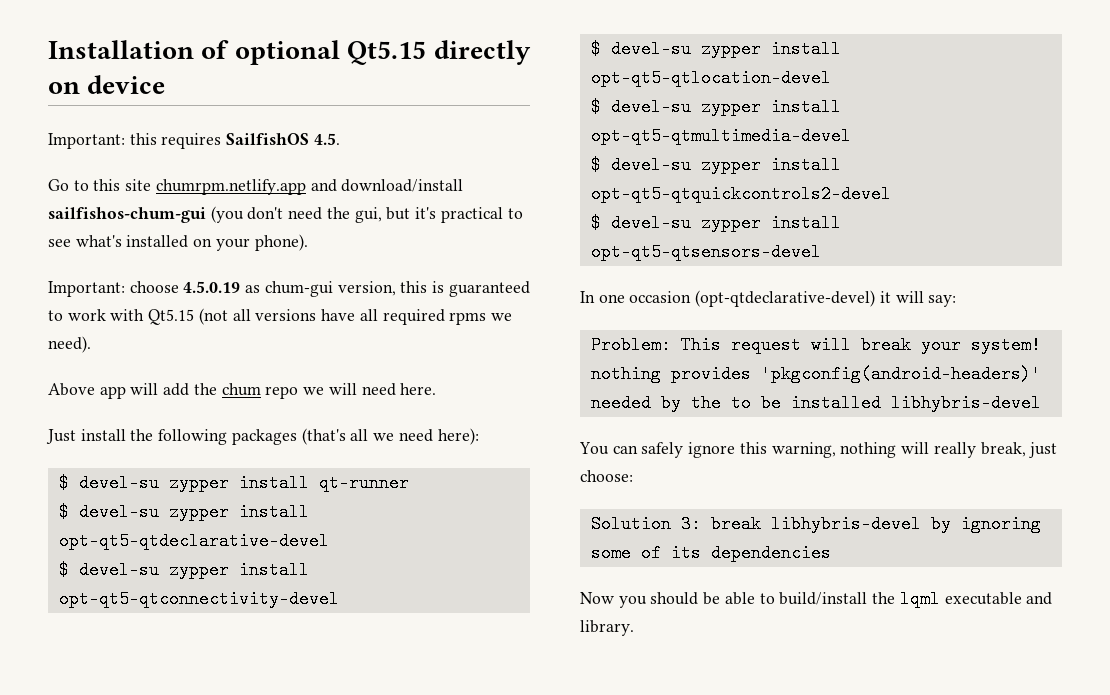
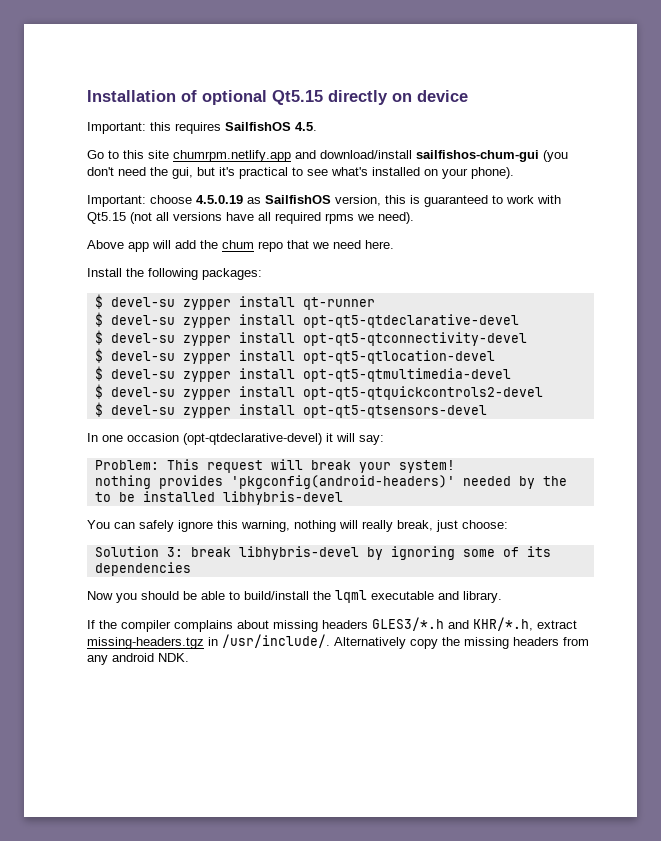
[264,281,333,297] chum-gui -> [265,195,331,204] SailfishOS
[303,383,357,395] we will -> [287,240,329,249] that we
[46,428,479,445] Just install the following packages (that's all we need here): -> [87,268,262,280] Install the following packages:
(634, 628) none -> [87,617,577,632] [87,634,589,649] [87,653,189,665] // If the compiler complains about missing headers GLES3/*.h and KHR/*.h, extract missing-headers.tgz in /usr/include/. Alternatively copy the missing headers from any android NDK.

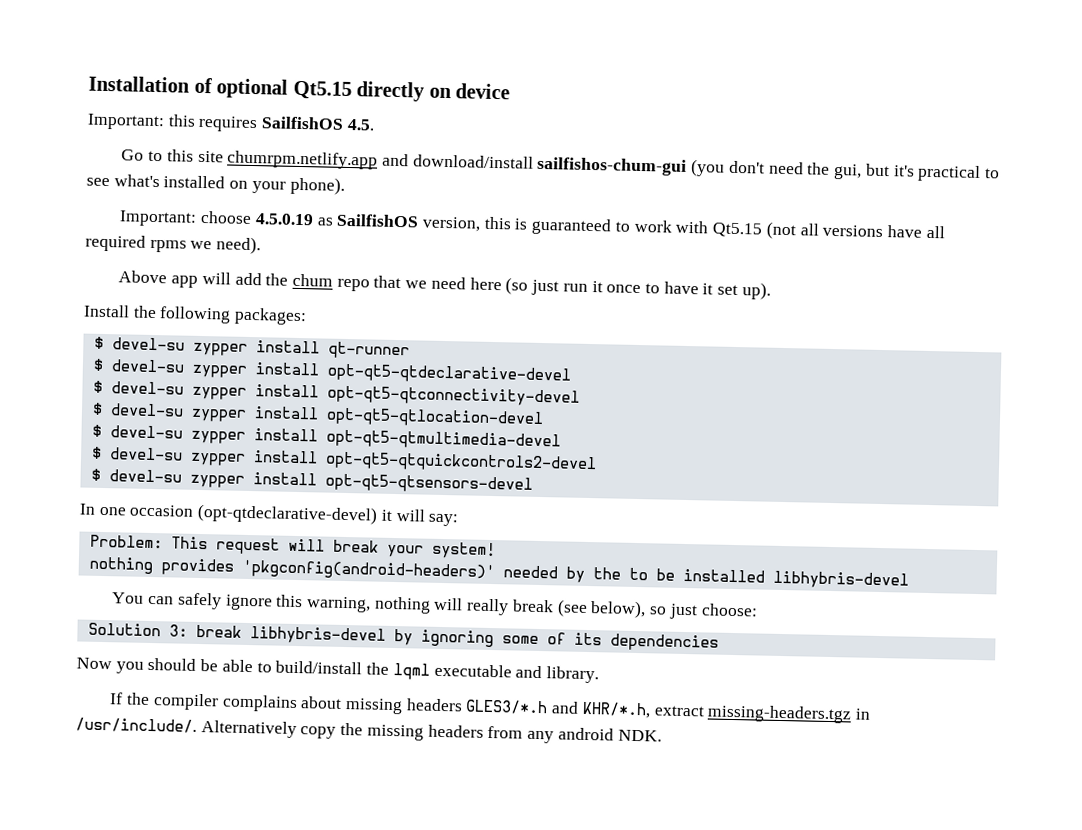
[365,240,394,249] here. -> [469,277,771,300] here (so just run it once to have it set up).
[397,520,433,531] break, -> [511,599,668,619] break (see below), so

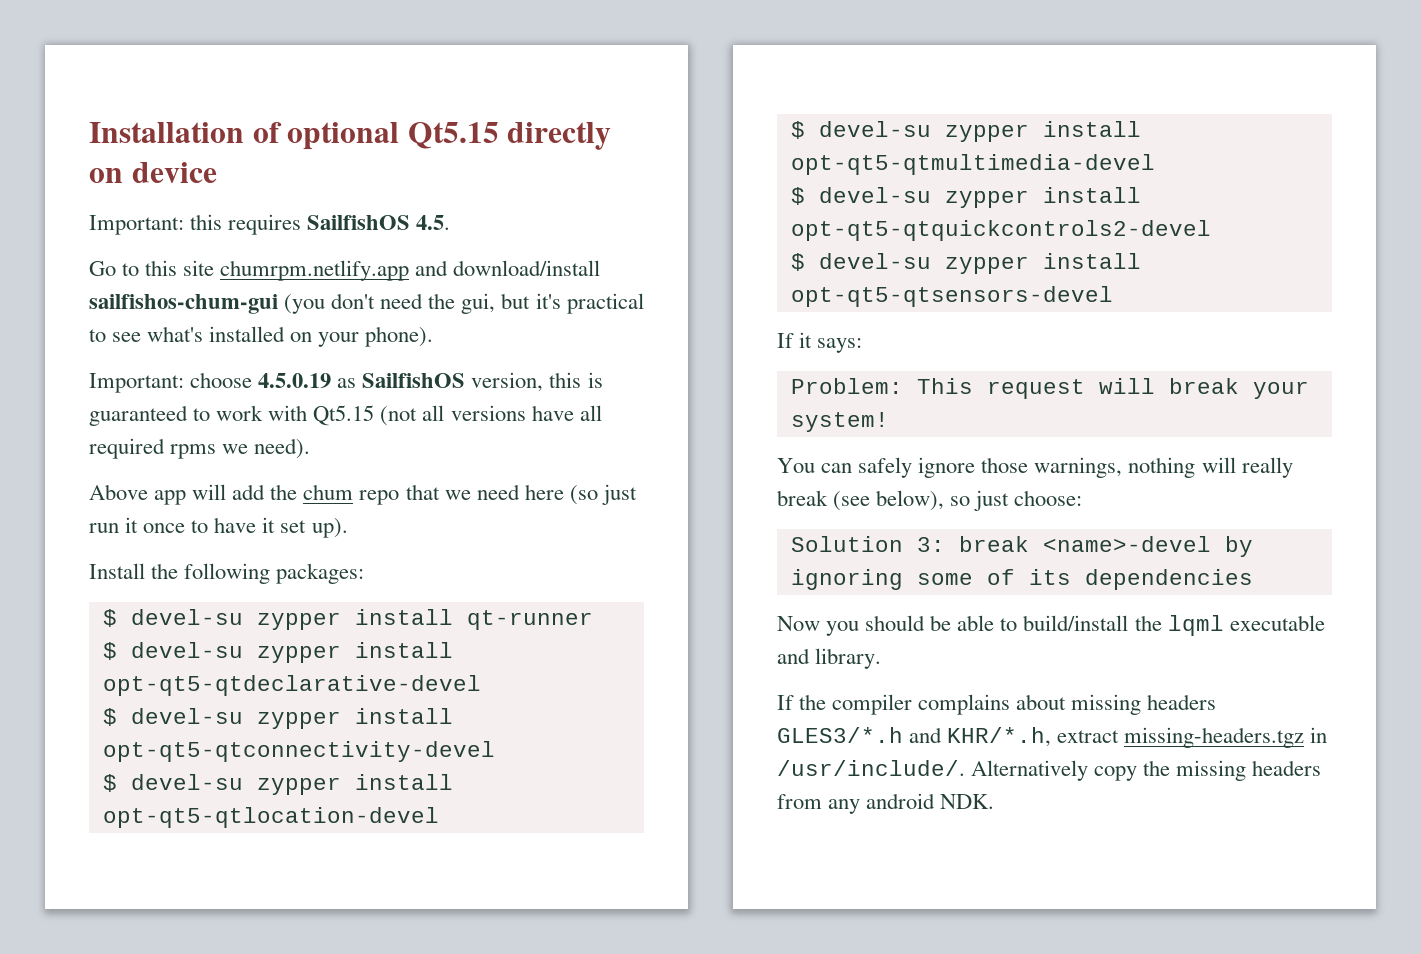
[79,503,459,527] In one occasion (opt-qtdeclarative-devel) it will say: -> [777,332,863,353] If it says:
[88,556,909,590] // nothing provides 'pkgconfig(android-headers)' needed by the to be installed libhybris-devel -> (889, 422) none
[275,594,372,613] this warning, -> [981,457,1123,478] those warnings,
[249,626,386,645] libhybris-devel -> [1042,536,1211,552] <name>-devel

